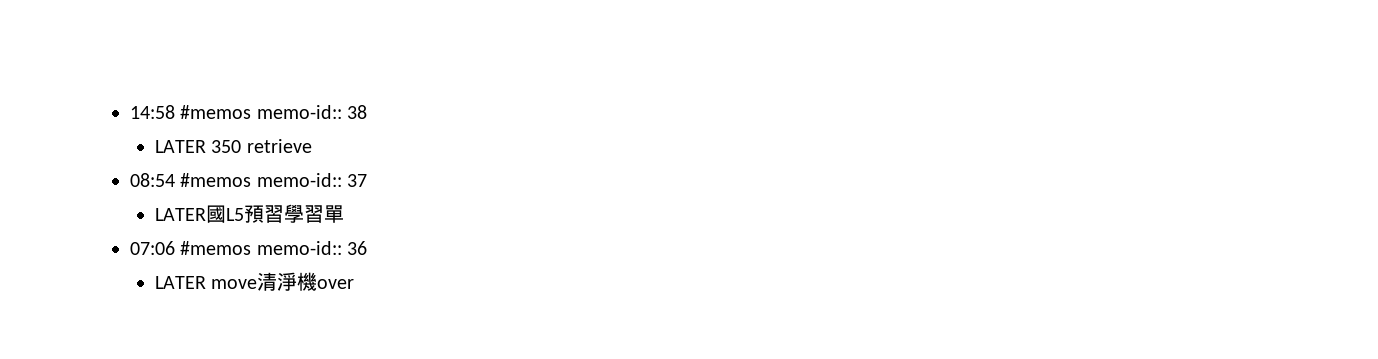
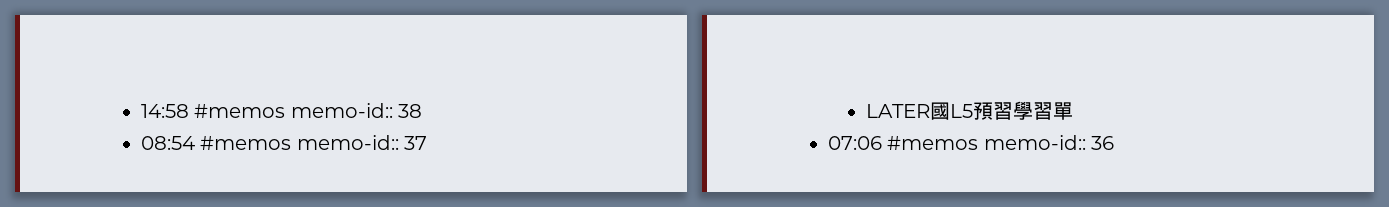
[154,139,312,153] // LATER 350 retrieve -> (423, 111) none
[154,272,355,291] // LATER move清淨機over -> (1115, 143) none

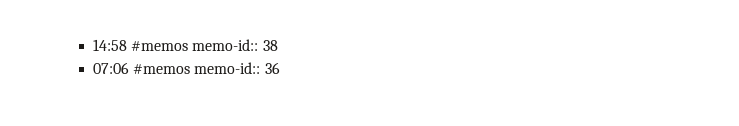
[141,135,428,150] [866,101,1074,120] // 08:54 #memos memo-id:: 37 // LATER國L5預習學習單 -> (278, 45) none

